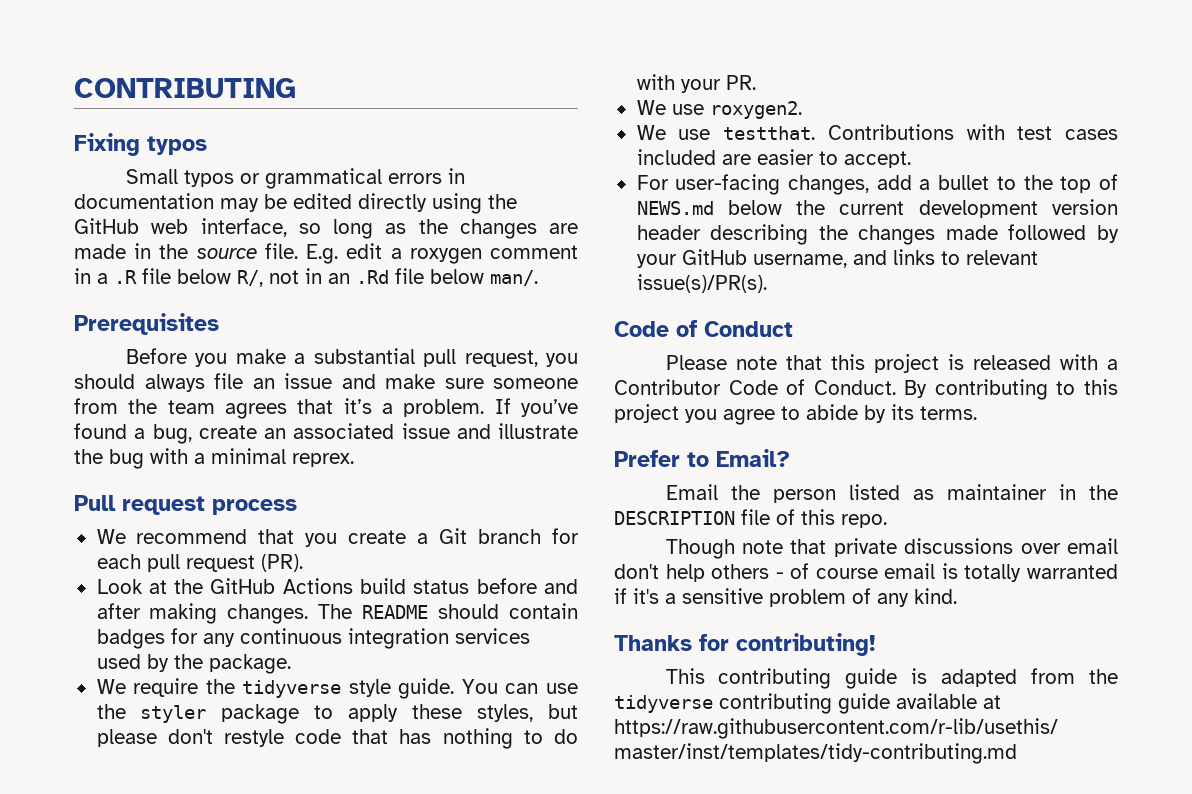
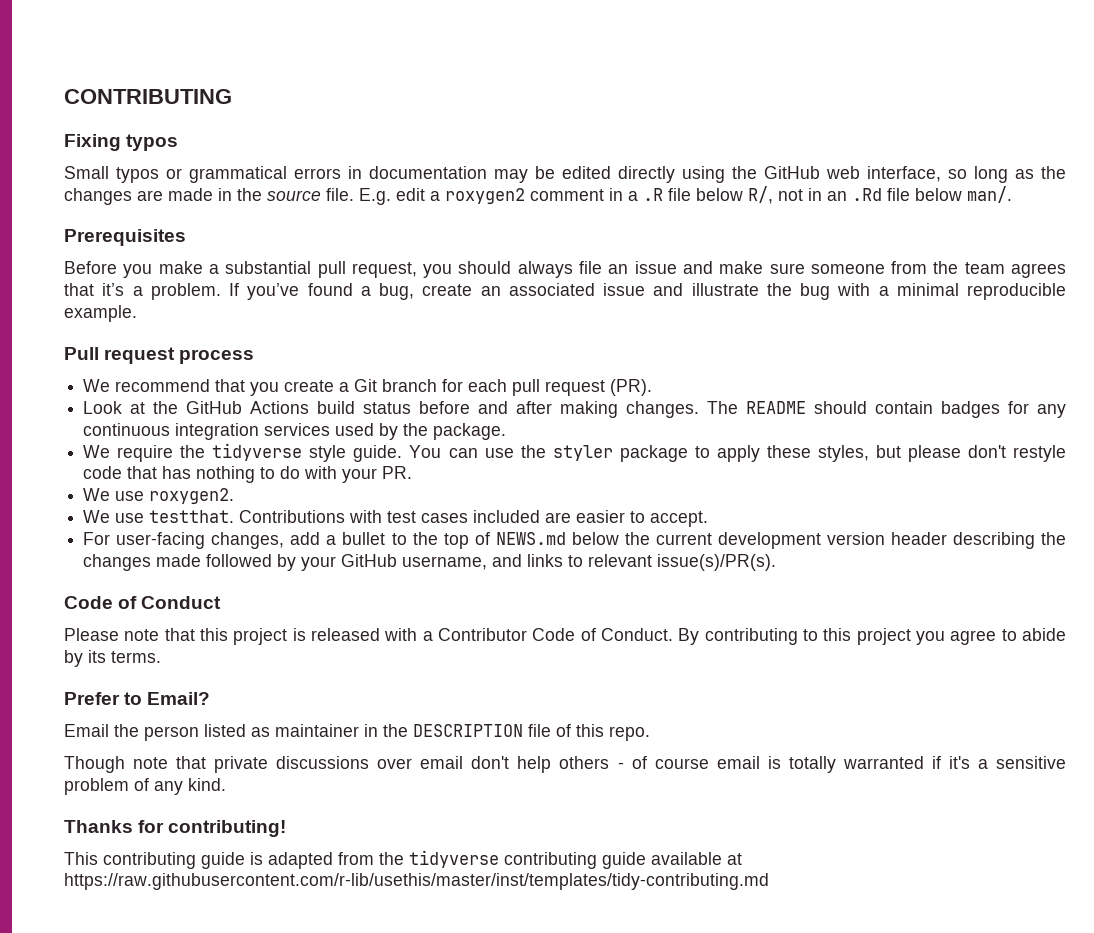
[409,248,482,264] roxygen -> [445,188,525,204] roxygen2
[292,453,354,467] reprex. -> [967,283,1066,300] [64,305,137,322] reproducible example.

